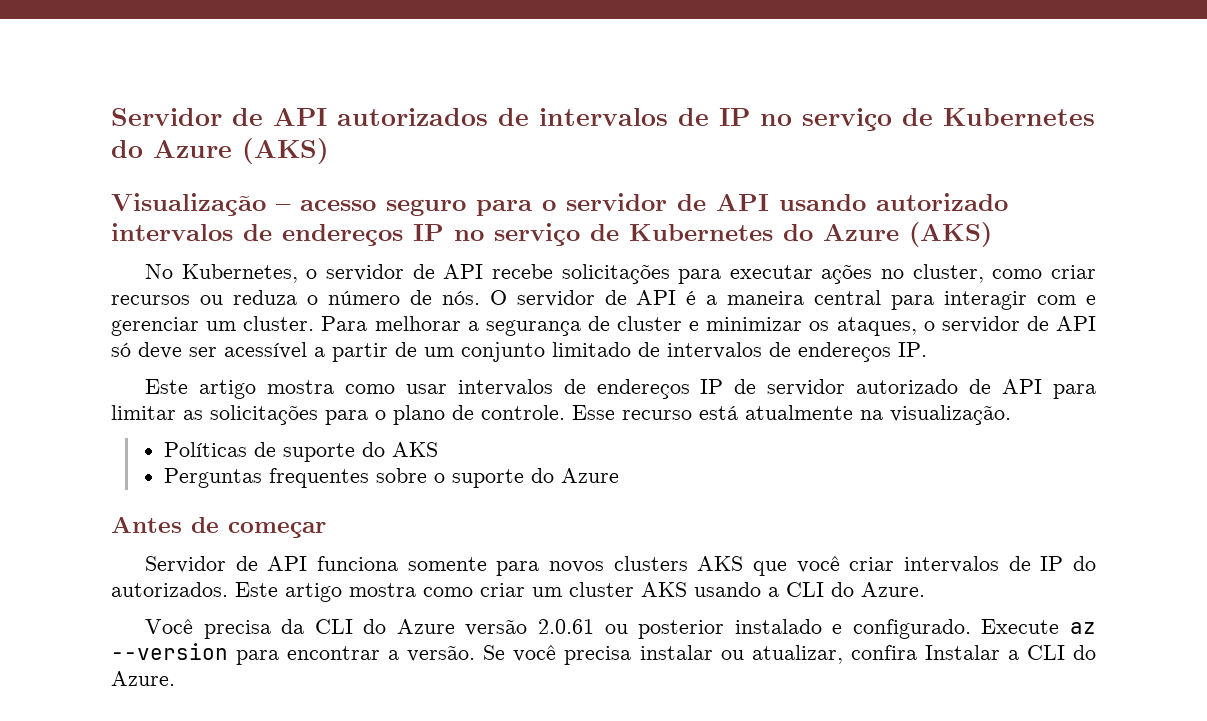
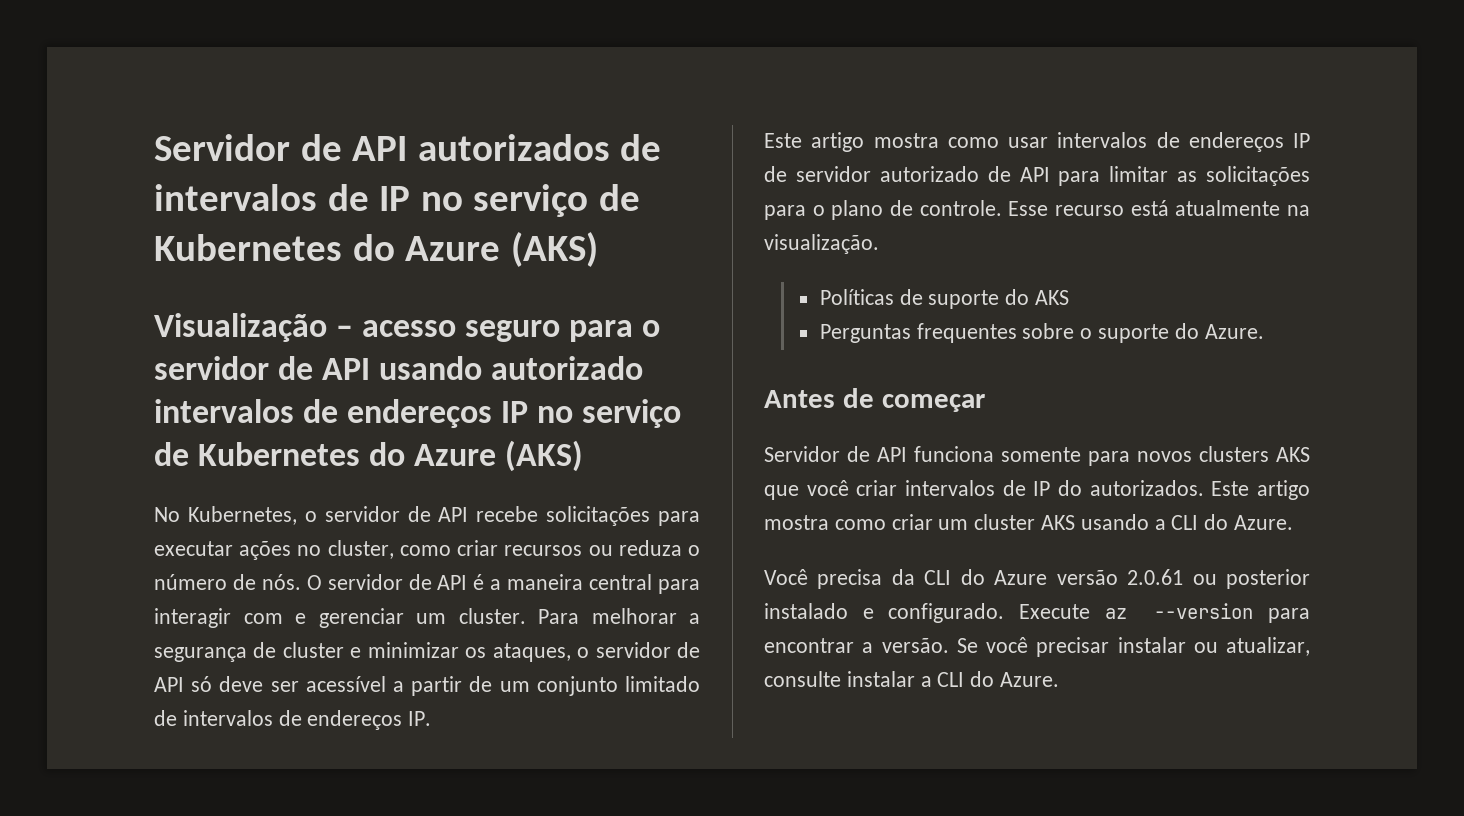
[560,468,619,483] Azure -> [1204,324,1264,339] Azure.
[564,646,632,665] precisa -> [1036,637,1110,657] precisar
[850,645,1000,660] confira Instalar -> [764,671,915,687] consulte instalar

